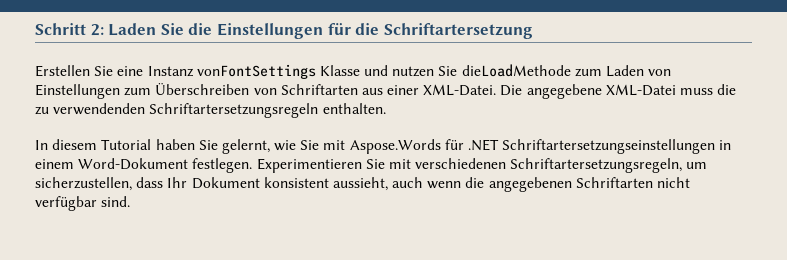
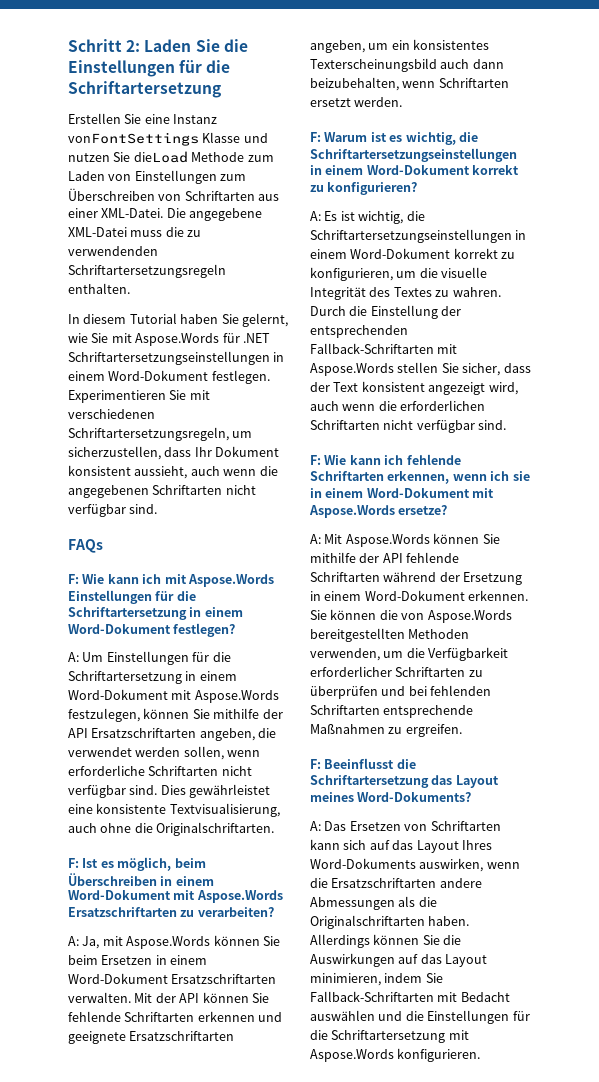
[461,64,571,77] dieLoadMethode -> [133,151,245,163] dieLoad Methode
(131, 201) none -> [68,539,103,553] [68,574,274,587] [68,590,196,604] [68,607,243,620] [68,623,236,637] [68,651,231,665] [68,671,237,684] [68,689,279,703] [68,708,283,722] [68,728,277,741] [68,746,261,760] [68,765,252,776] [68,784,271,798] [68,803,280,817] [68,822,275,836] [68,857,206,871] [68,873,214,886] [68,890,283,903] [68,907,274,917] [68,935,280,949] [68,955,208,965] [68,973,277,984] [68,992,269,1003] [68,1011,283,1022] [68,1031,235,1044] [310,39,490,53] [310,58,504,72] [310,77,509,91] [310,97,403,107] [310,132,478,145] [310,148,517,162] [310,165,520,175] [310,182,418,195] [310,211,425,224] [310,229,527,243] [310,248,516,259] [310,267,488,281] [310,287,501,300] [310,305,462,319] [310,325,408,338] [310,343,458,354] [310,362,531,376] [310,381,518,395] [310,400,486,411] [310,420,507,433] [310,454,461,465] [310,471,530,484] [310,488,495,498] [309,505,448,518] [310,533,500,547] [310,552,460,563] [310,572,523,585] [310,590,529,601] [310,609,512,623] [310,628,470,642] [310,647,509,661] [310,666,483,677] [310,685,492,699] [310,705,474,718] [310,724,462,737] [310,758,416,769] [310,775,499,788] [310,792,472,802] [310,821,501,831] [310,839,492,853] [310,858,520,872] [310,878,482,888] [310,896,437,910] [310,915,470,929] [310,934,462,948] [310,953,488,967] [310,973,443,986] [310,991,510,1002] [310,1010,530,1024] [310,1030,469,1043] [310,1048,481,1062] // FAQs // F: Wie kann ich mit Aspose.Words Einstellungen für die Schriftartersetzung in einem Word-Dokument festlegen? // A: Um Einstellungen für die Schriftartersetzung in einem Word-Dokument mit Aspose.Words festzulegen, können Sie mithilfe der API Ersatzschriftarten angeben, die verwendet werden sollen, wenn erforderliche Schriftarten nicht verfügbar sind. Dies gewährleistet eine konsistente Textvisualisierung, auch ohne die Originalschriftarten. // F: Ist es möglich, beim Überschreiben in einem Word-Dokument mit Aspose.Words Ersatzschriftarten zu verarbeiten? // A: Ja, mit Aspose.Words können Sie beim Ersetzen in einem Word-Dokument Ersatzschriftarten verwalten. Mit der API können Sie fehlende Schriftarten erkennen und geeignete Ersatzschriftarten angeben, um ein konsistentes Texterscheinungsbild auch dann beizubehalten, wenn Schriftarten ersetzt werden. // F: Warum ist es wichtig, die Schriftartersetzungseinstellungen in einem Word-Dokument korrekt zu konfigurieren? // A: Es ist wichtig, die Schriftartersetzungseinstellungen in einem Word-Dokument korrekt zu konfigurieren, um die visuelle Integrität des Textes zu wahren. Durch die Einstellung der entsprechenden Fallback-Schriftarten mit Aspose.Words stellen Sie sicher, dass der Text konsistent angezeigt wird, auch wenn die erforderlichen Schriftarten nicht verfügbar sind. // F: Wie kann ich fehlende Schriftarten erkennen, wenn ich sie in einem Word-Dokument mit Aspose.Words ersetze? // A: Mit Aspose.Words können Sie mithilfe der API fehlende Schriftarten während der Ersetzung in einem Word-Dokument erkennen. Sie können die von Aspose.Words bereitgestellten Methoden verwenden, um die Verfügbarkeit erforderlicher Schriftarten zu überprüfen und bei fehlenden Schriftarten entsprechende Maßnahmen zu ergreifen. // F: Beeinflusst die Schriftartersetzung das Layout meines Word-Dokuments? // A: Das Ersetzen von Schriftarten kann sich auf das Layout Ihres Word-Dokuments auswirken, wenn die Ersatzschriftarten andere Abmessungen als die Originalschriftarten haben. Allerdings können Sie die Auswirkungen auf das Layout minimieren, indem Sie Fallback-Schriftarten mit Bedacht auswählen und die Einstellungen für die Schriftartersetzung mit Aspose.Words konfigurieren.

